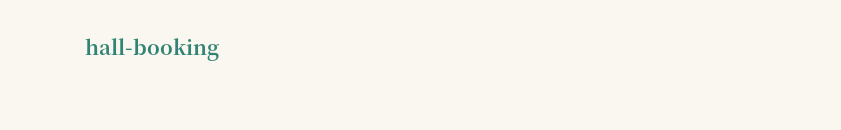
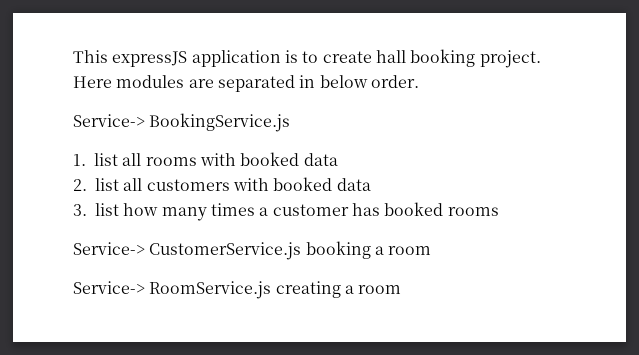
[85,38,219,61] hall-booking -> [73,49,541,68] [73,75,419,92] [73,113,291,132] [73,152,338,166] [73,177,371,191] [73,202,499,221] [73,241,432,260] [73,281,402,299] This expressJS application is to create hall booking project. Here modules are separated in below order. // Service-> BookingService.js // 1. list all rooms with booked data // 2. list all customers with booked data // 3. list how many times a customer has booked rooms // Service-> CustomerService.js booking a room // Service-> RoomService.js creating a room

